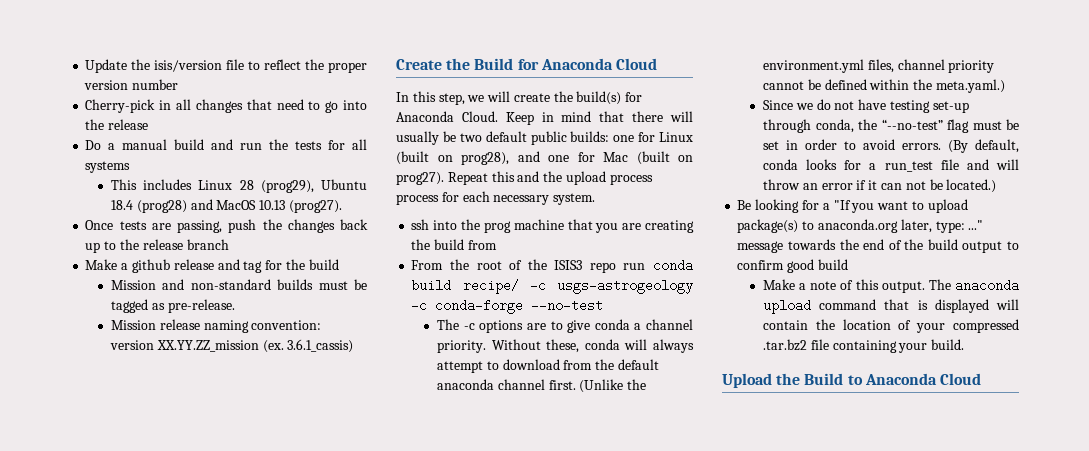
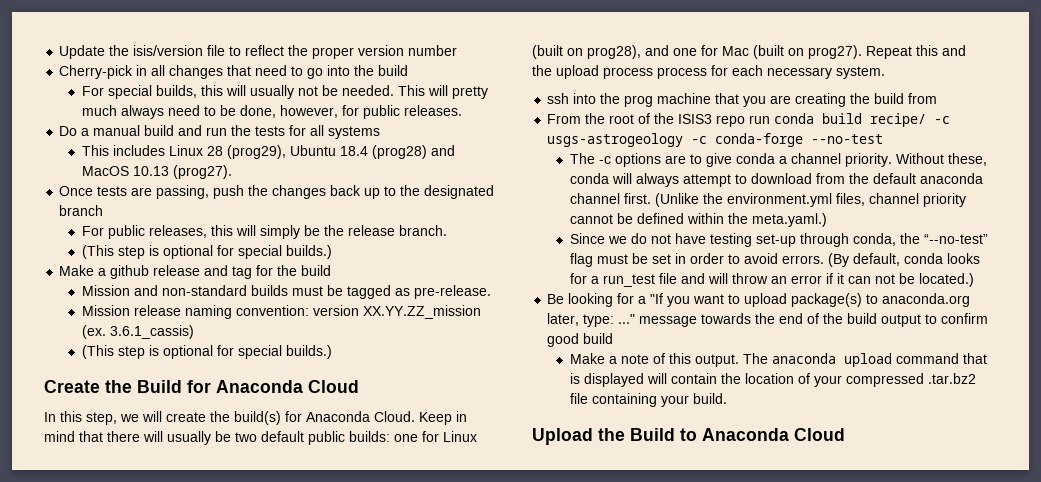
[108,119,149,130] release -> [378,65,409,76] [81,85,488,99] [81,105,462,119] build // For special builds, this will usually not be needed. This will pretty much always need to be done, however, for public releases.
[142,239,229,250] release branch -> [424,185,495,199] [59,205,104,216] [81,225,447,239] [81,245,332,259] designated branch // For public releases, this will simply be the release branch. // (This step is optional for special builds.)
(354, 346) none -> [81,345,332,359] // (This step is optional for special builds.)

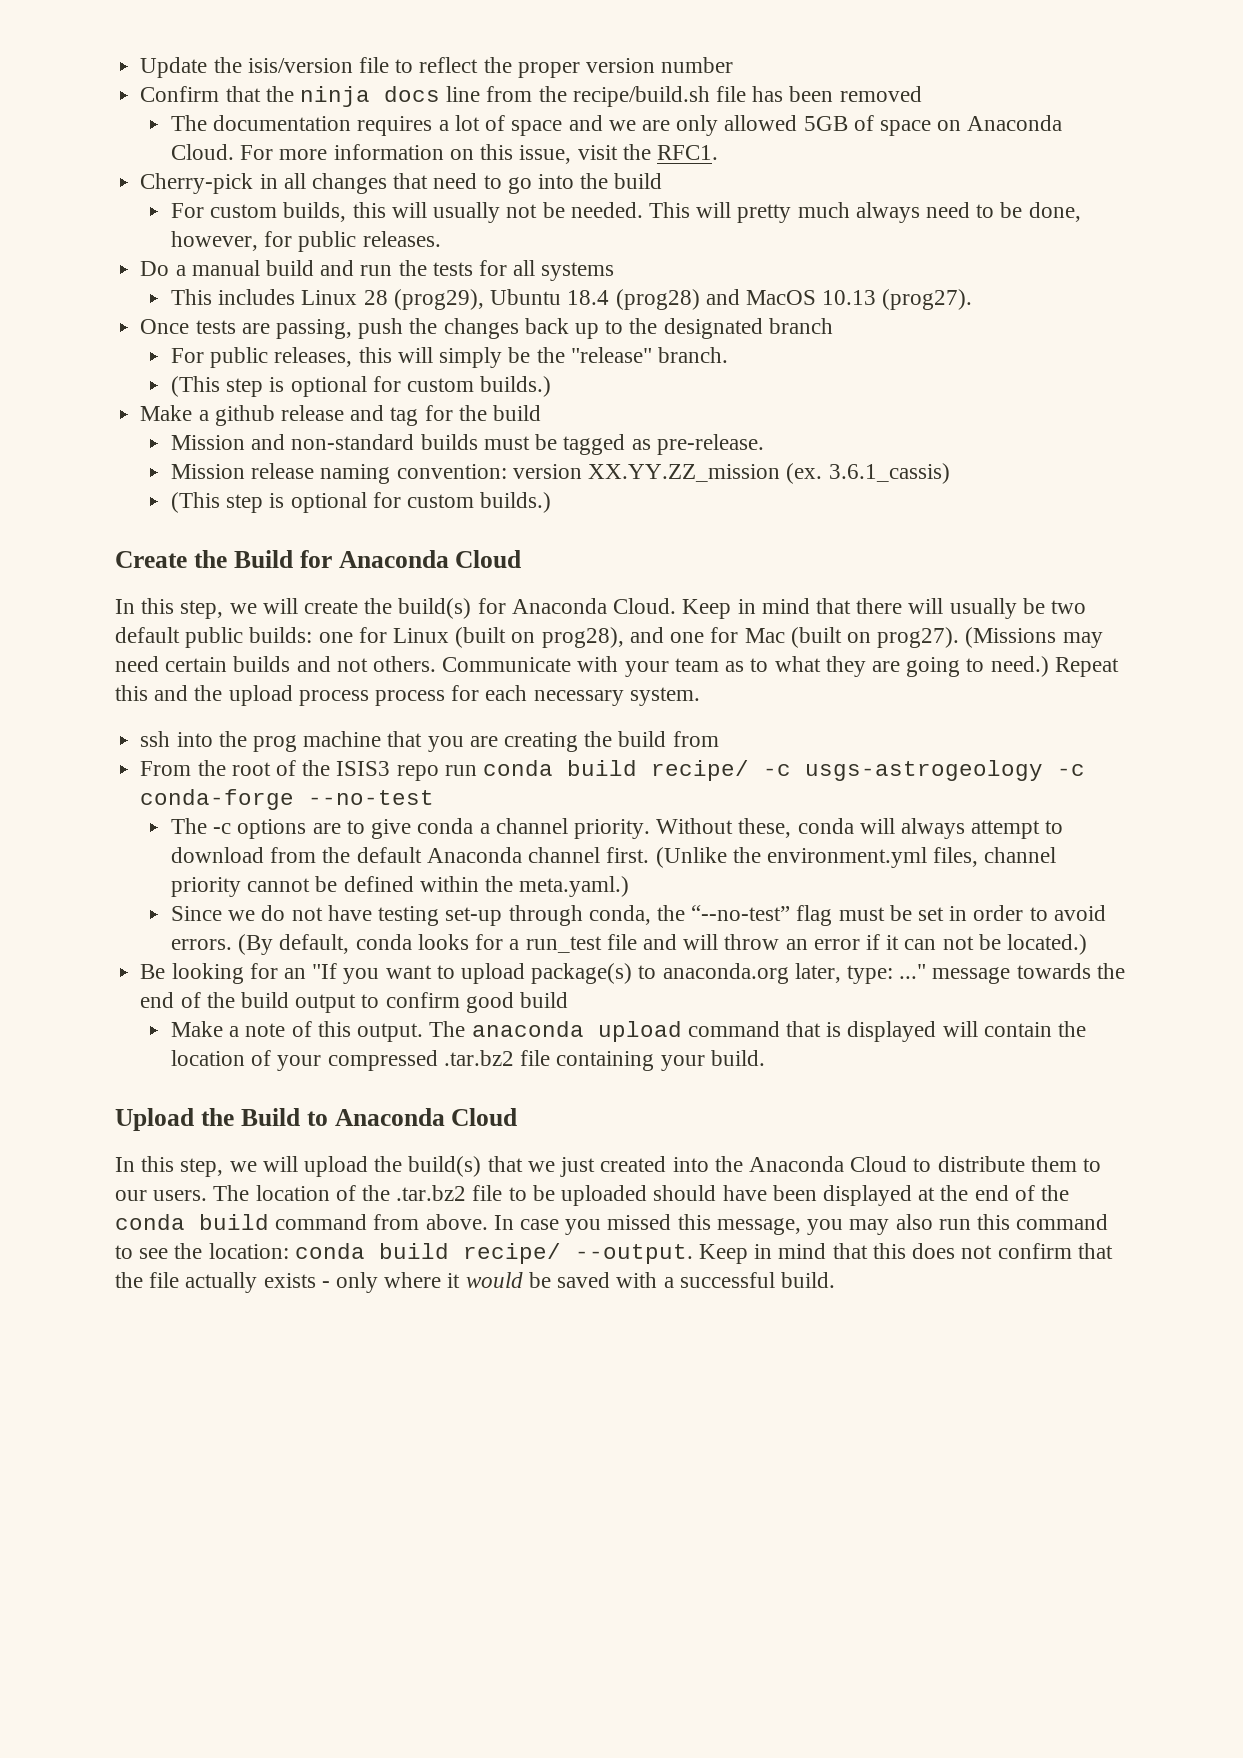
(458, 50) none -> [140,86,922,107] [171,115,1063,136] [171,144,718,164] // Confirm that the ninja docs line from the recipe/build.sh file has been removed // The documentation requires a lot of space and we are only allowed 5GB of space on Anaconda Cloud. For more information on this issue, visit the RFC1.
[107,85,152,99] special -> [210,204,278,218] custom
[347,225,395,236] release -> [570,347,652,363] "release"
[237,245,282,259] special -> [407,378,475,392] custom
[237,345,282,359] special -> [407,494,475,508] custom
(862, 52) none -> [965,627,1103,648] [115,656,1049,677] (Missions may need certain builds and not others. Communicate with your team as to what they are going to need.)
[919,173,983,184] anaconda -> [426,847,522,863] Anaconda
[638,296,647,304] a -> [283,968,306,979] an
(845, 434) none -> [115,1156,1101,1177] [115,1185,1069,1206] [115,1214,1109,1235] [115,1243,1113,1264] [115,1272,835,1293] // In this step, we will upload the build(s) that we just created into the Anaconda Cloud to distribute them to our users. The location of the .tar.bz2 file to be uploaded should have been displayed at the end of the conda build command from above. In case you missed this message, you may also run this command to see the location: conda build recipe/ --output. Keep in mind that this does not confirm that the file actually exists - only where it would be saved with a successful build.

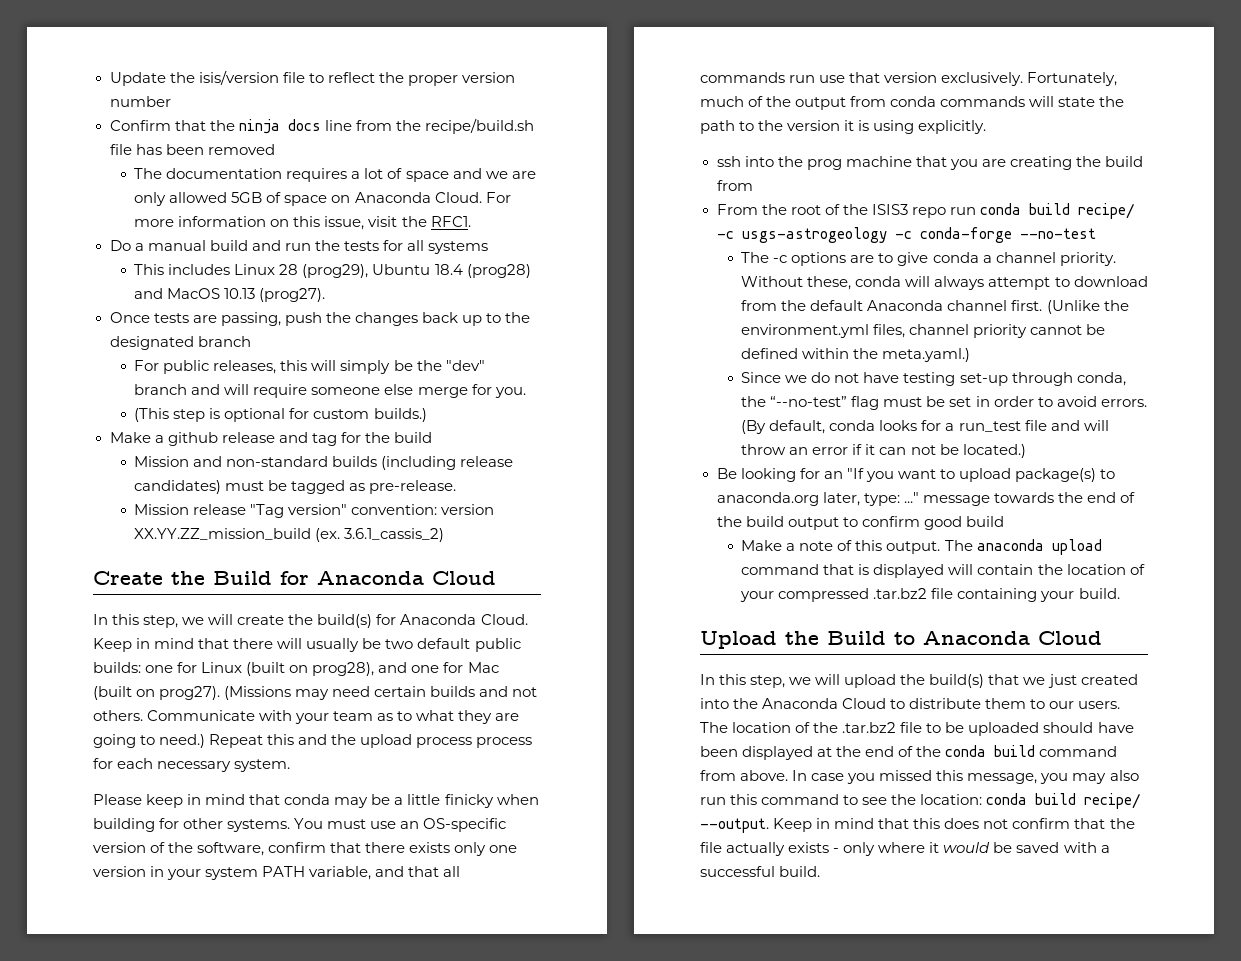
[140,173,663,194] [171,202,1081,223] [171,231,441,252] // Cherry-pick in all changes that need to go into the build // For custom builds, this will usually not be needed. This will pretty much always need to be done, however, for public releases. -> (471, 221) none
[570,347,728,363] "release" branch. -> [445,360,485,371] [134,384,526,398] "dev" branch and will require someone else merge for you.
(478, 442) none -> [381,456,514,470] [134,480,222,494] (including release candidates)
[320,463,950,484] [171,492,552,513] naming convention: version XX.YY.ZZ_mission (ex. 3.6.1_cassis) // (This step is optional for custom builds.) -> [250,504,495,518] [134,528,445,542] "Tag version" convention: version XX.YY.ZZ_mission_build (ex. 3.6.1_cassis_2)
(700, 696) none -> [93,794,539,808] [93,818,507,832] [93,842,518,856] [93,866,461,880] [700,72,1118,86] [700,96,1125,110] [700,120,987,134] // Please keep in mind that conda may be a little finicky when building for other systems. You must use an OS-specific version of the software, confirm that there exists only one version in your system PATH variable, and that all commands run use that version exclusively. Fortunately, much of the output from conda commands will state the path to the version it is using explicitly.

